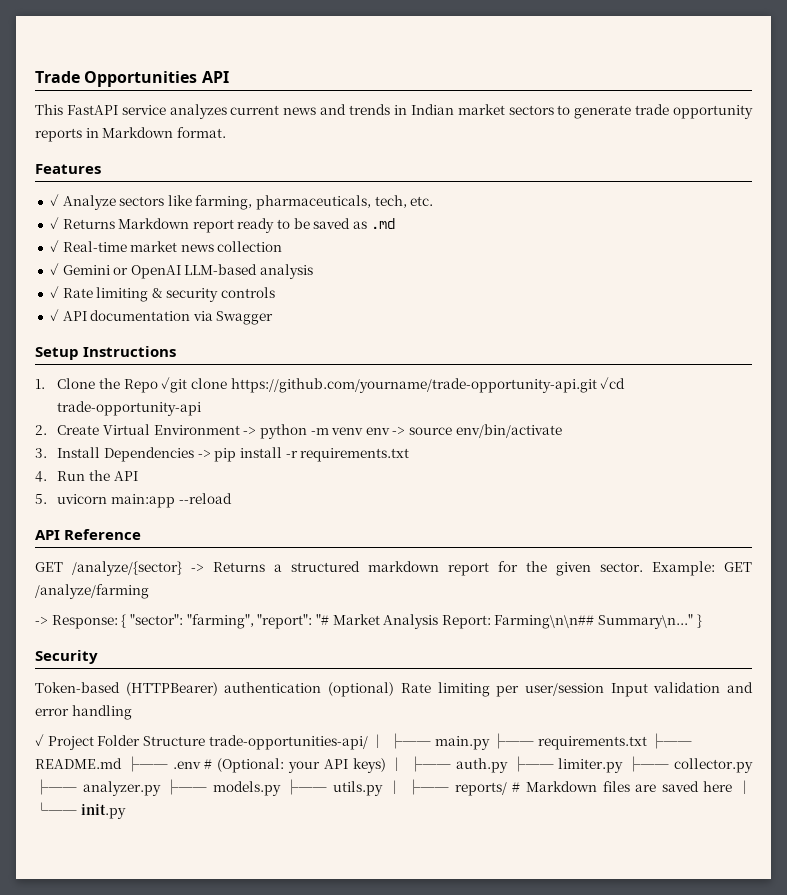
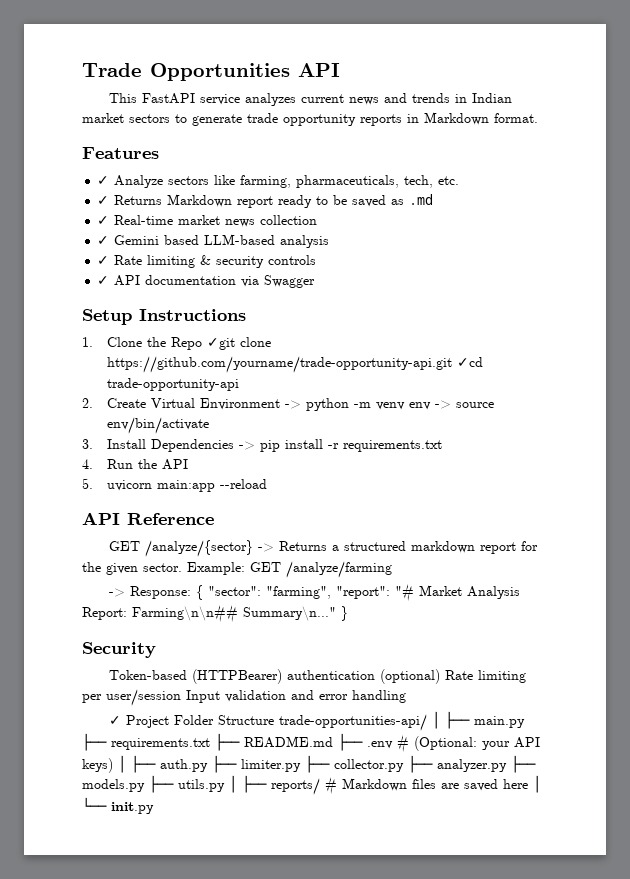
[113,265,181,279] or OpenAI -> [164,235,200,245] based

